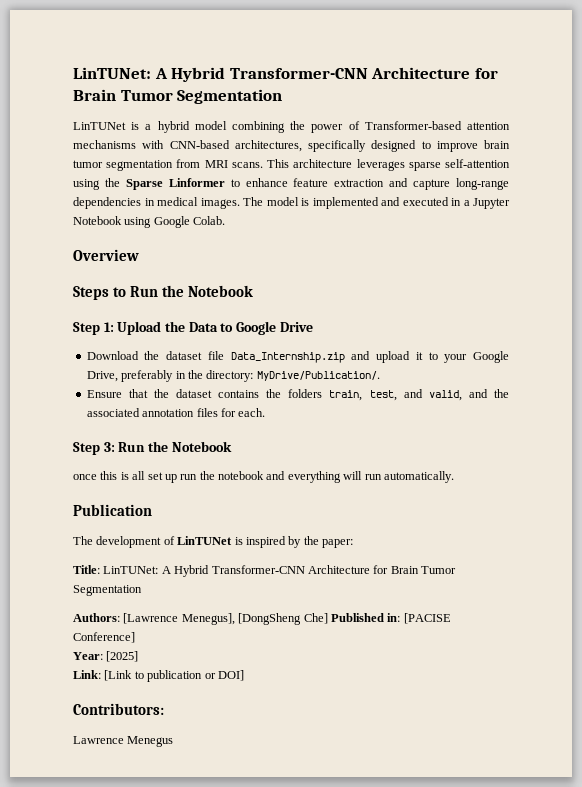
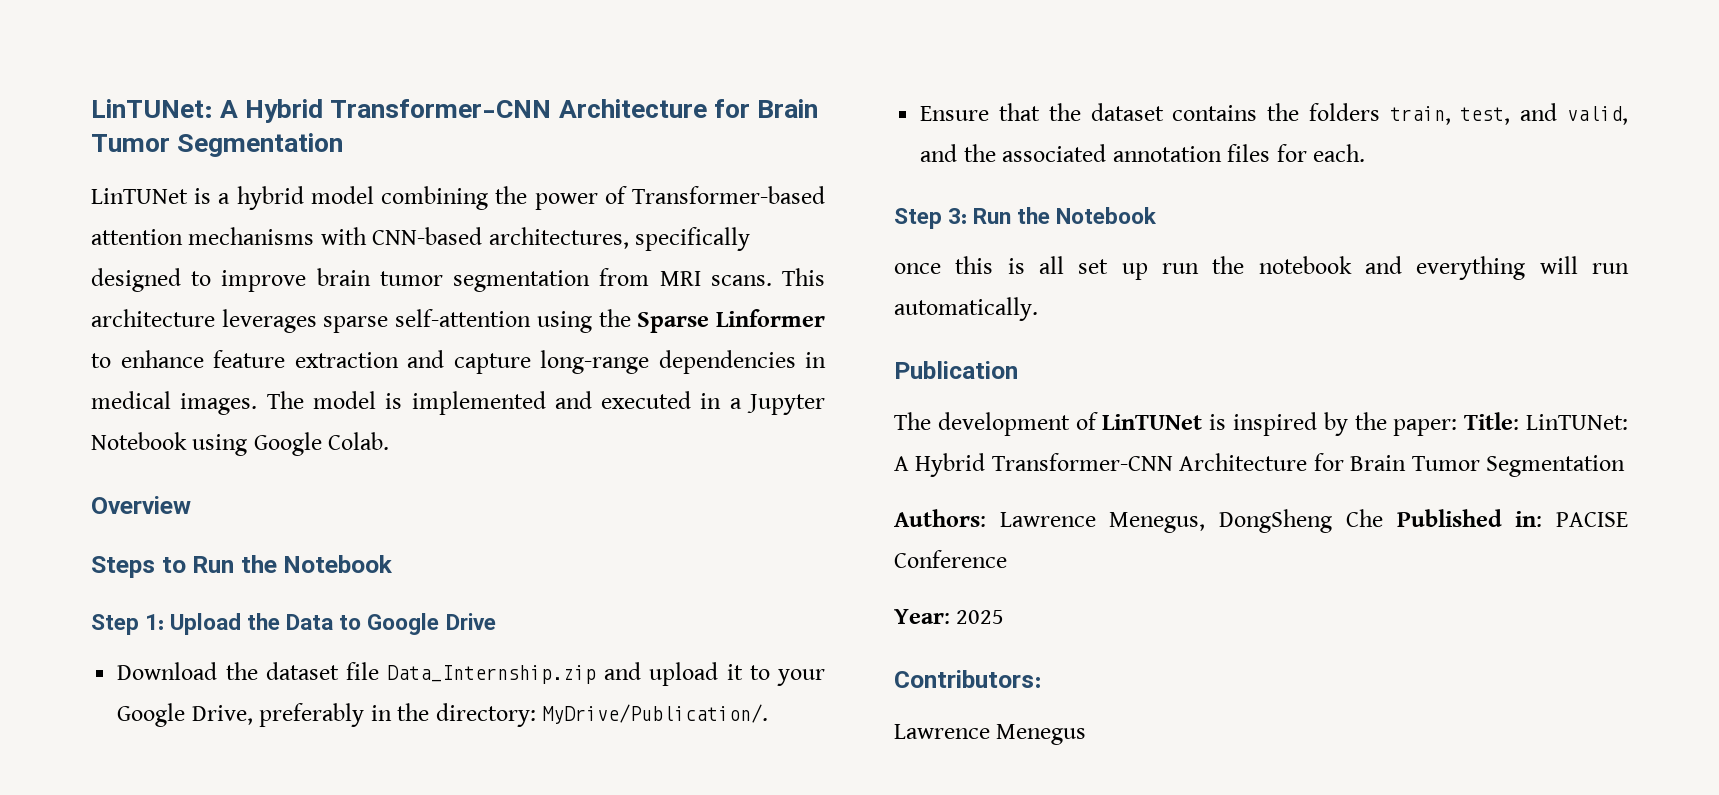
(353, 543) // -> (1458, 427) none
[123,613,451,625] [73,632,135,643] [73,651,139,662] [73,670,244,682] [Lawrence Menegus], [DongSheng Che] Published in: [PACISE Conference] // Year: [2025] // Link: [Link to publication or DOI] -> [999,509,1628,533] [894,550,1007,568] [894,609,1005,624] Lawrence Menegus, DongSheng Che Published in: PACISE Conference // Year: 2025

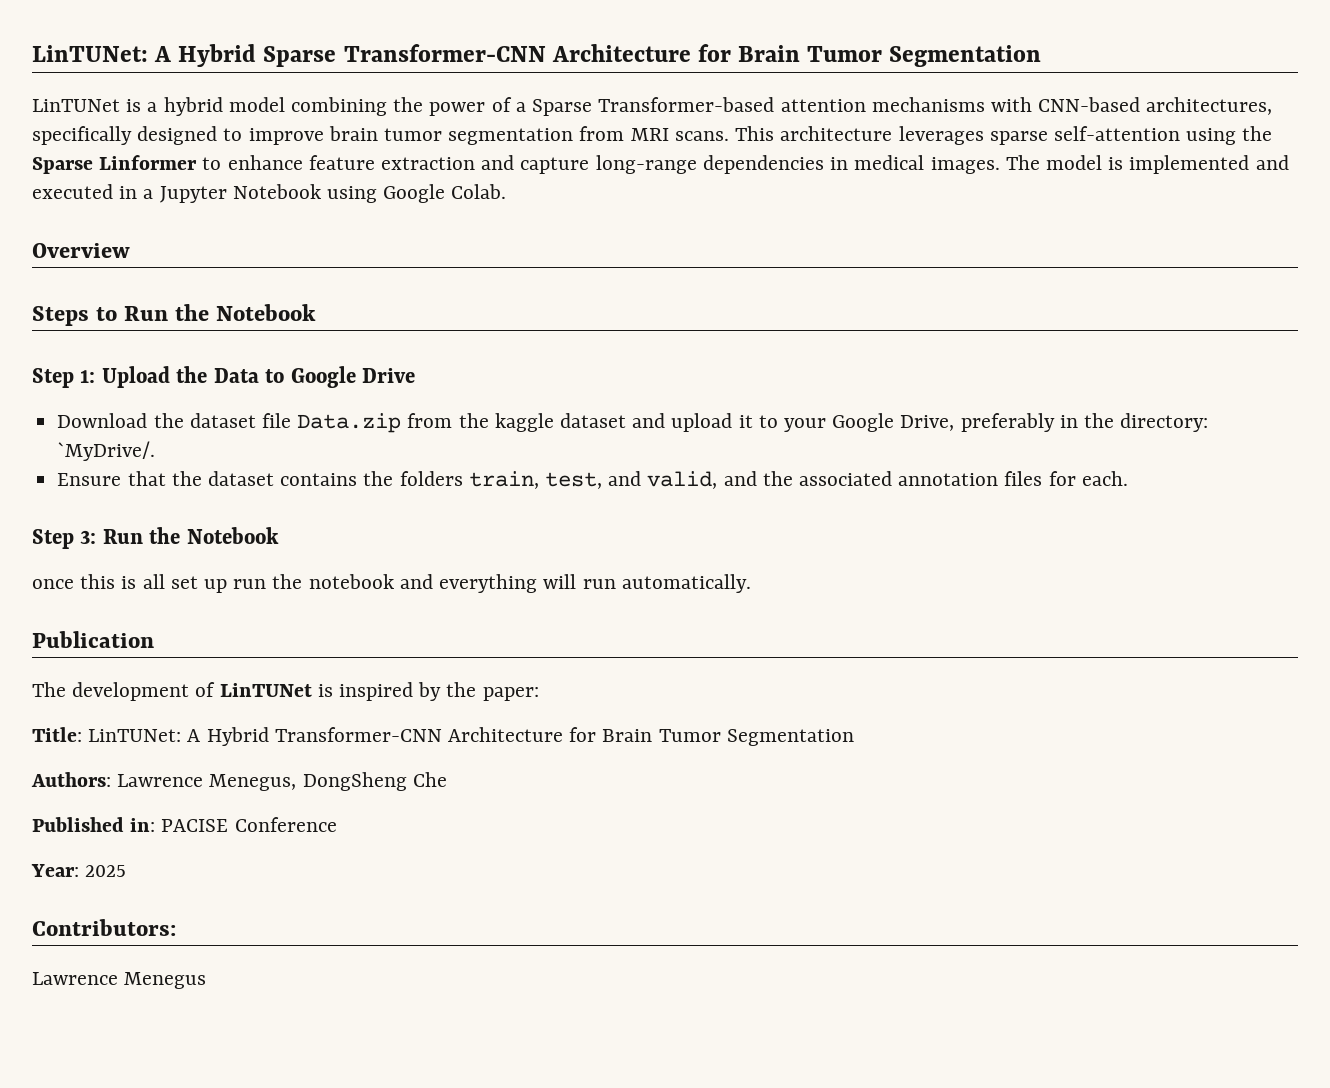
[91,99,324,123] LinTUNet: A Hybrid -> [32,44,337,67] LinTUNet: A Hybrid Sparse
(627, 195) none -> [515,99,593,116] a Sparse
[387,665,597,684] Data_Internship.zip -> [297,413,626,433] Data.zip from the kaggle dataset
[542,704,769,724] MyDrive/Publication/. -> [57,441,156,461] `MyDrive/.
(1458, 427) none -> (539, 694) //
(1383, 518) none -> (447, 779) //

